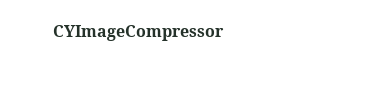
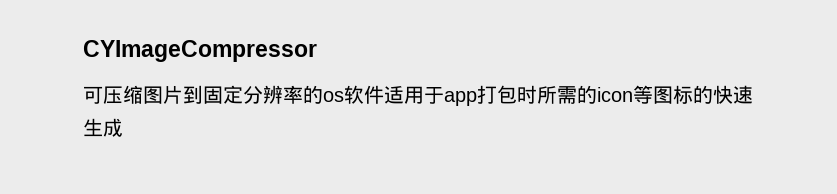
(224, 33) none -> [83,85,753,106] [83,118,123,137] // 可压缩图片到固定分辨率的os软件适用于app打包时所需的icon等图标的快速生成

